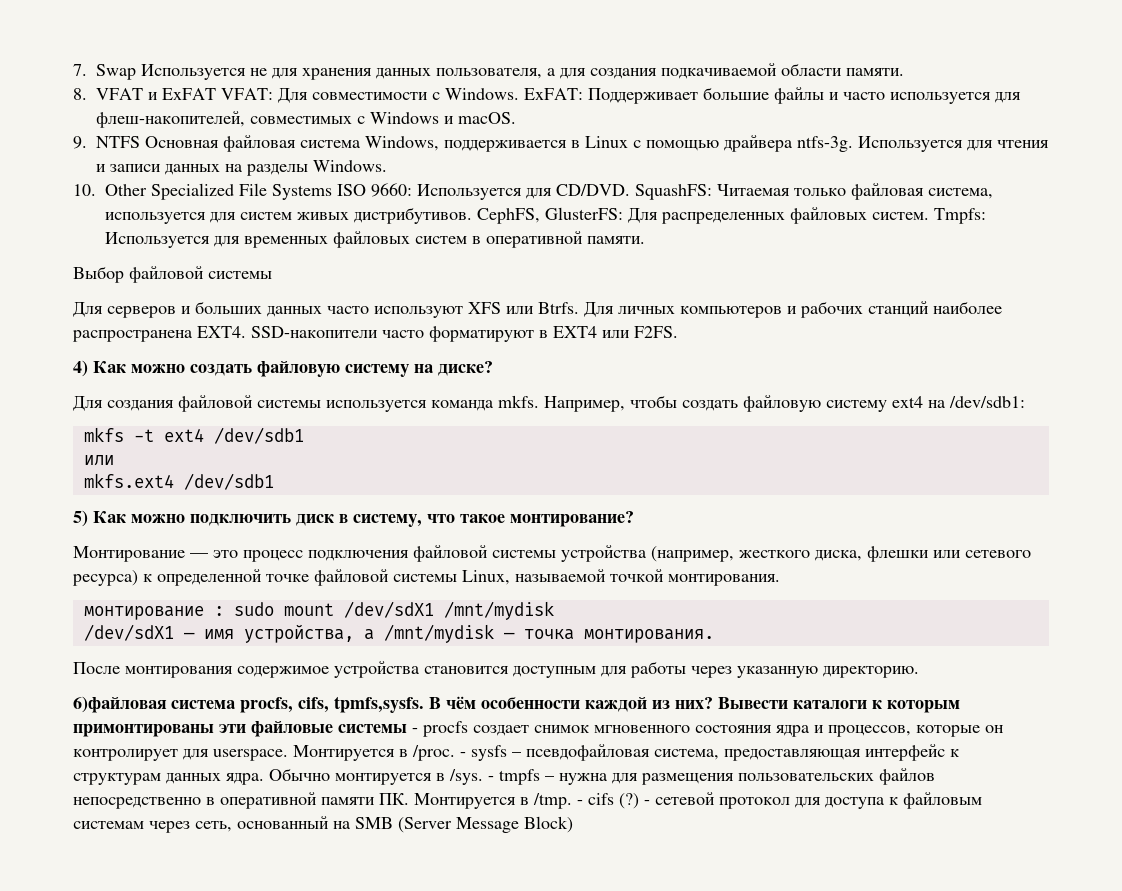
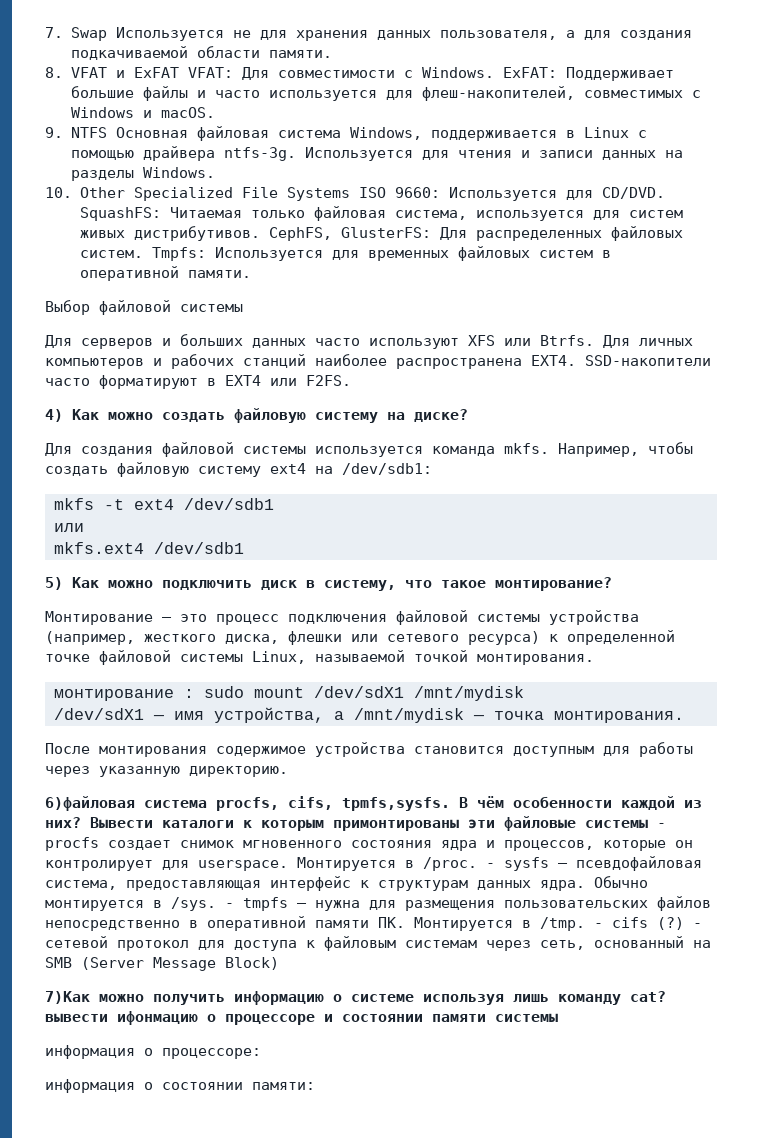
(573, 824) none -> [45,991,666,1005] [45,1011,558,1025] [45,1045,261,1059] [45,1079,315,1093] // 7)Как можно получить информацию о системе используя лишь команду cat? вывести ифонмацию о процессоре и состоянии памяти системы // информация о процессоре: // информация о состоянии памяти:

